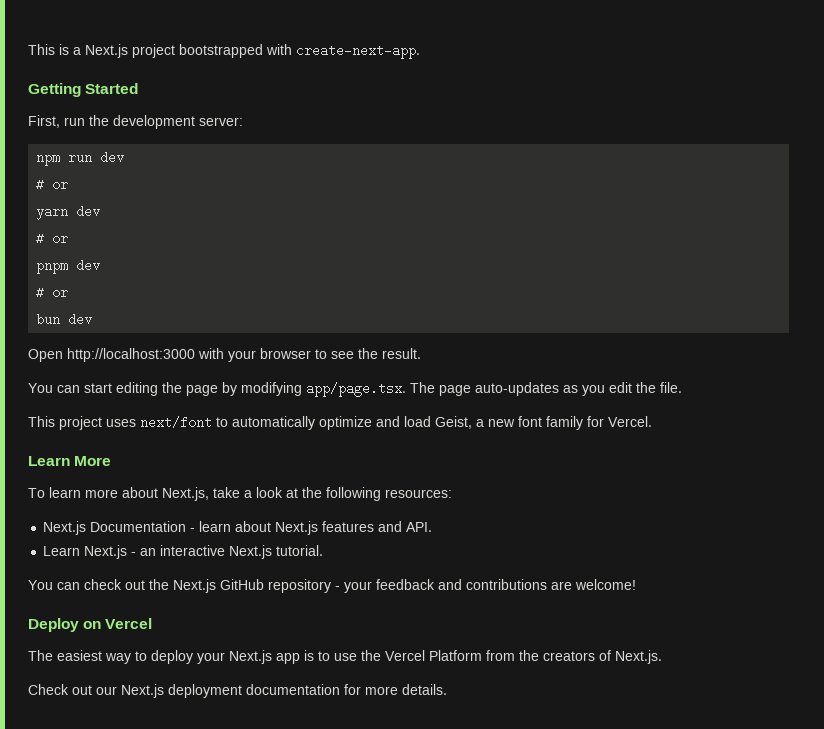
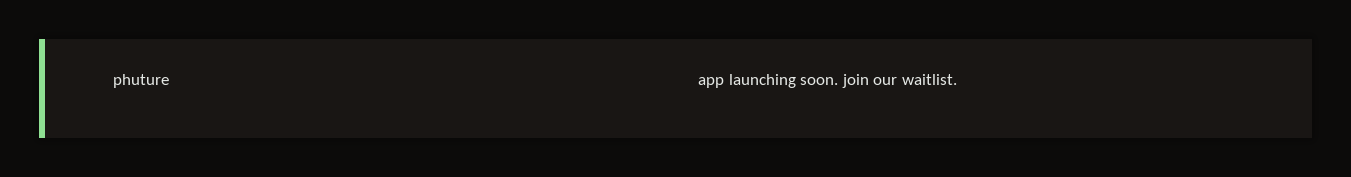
[28,44,420,59] [28,83,139,97] [28,115,243,129] [36,151,125,166] [36,178,69,191] [36,205,101,220] [36,232,69,245] [36,259,101,274] [36,286,69,299] [36,313,93,326] [28,348,421,362] [28,382,682,397] [28,416,652,430] [28,456,112,466] [28,487,452,501] [43,521,433,535] [43,545,324,559] [28,579,636,593] [28,618,153,632] [28,650,662,664] [28,684,447,698] This is a Next.js project bootstrapped with create-next-app. // Getting Started // First, run the development server: // npm run dev // # or // yarn dev // # or // pnpm dev // # or // bun dev // Open http://localhost:3000 with your browser to see the result. // You can start editing the page by modifying app/page.tsx. The page auto-updates as you edit the file. // This project uses next/font to automatically optimize and load Geist, a new font family for Vercel. // Learn More // To learn more about Next.js, take a look at the following resources: // Next.js Documentation - learn about Next.js features and API. // Learn Next.js - an interactive Next.js tutorial. // You can check out the Next.js GitHub repository - your feedback and contributions are welcome! // Deploy on Vercel // The easiest way to deploy your Next.js app is to use the Vercel Platform from the creators of Next.js. // Check out our Next.js deployment documentation for more details. -> [113,74,169,88] [698,74,957,88] phuture // app launching soon. join our waitlist.

